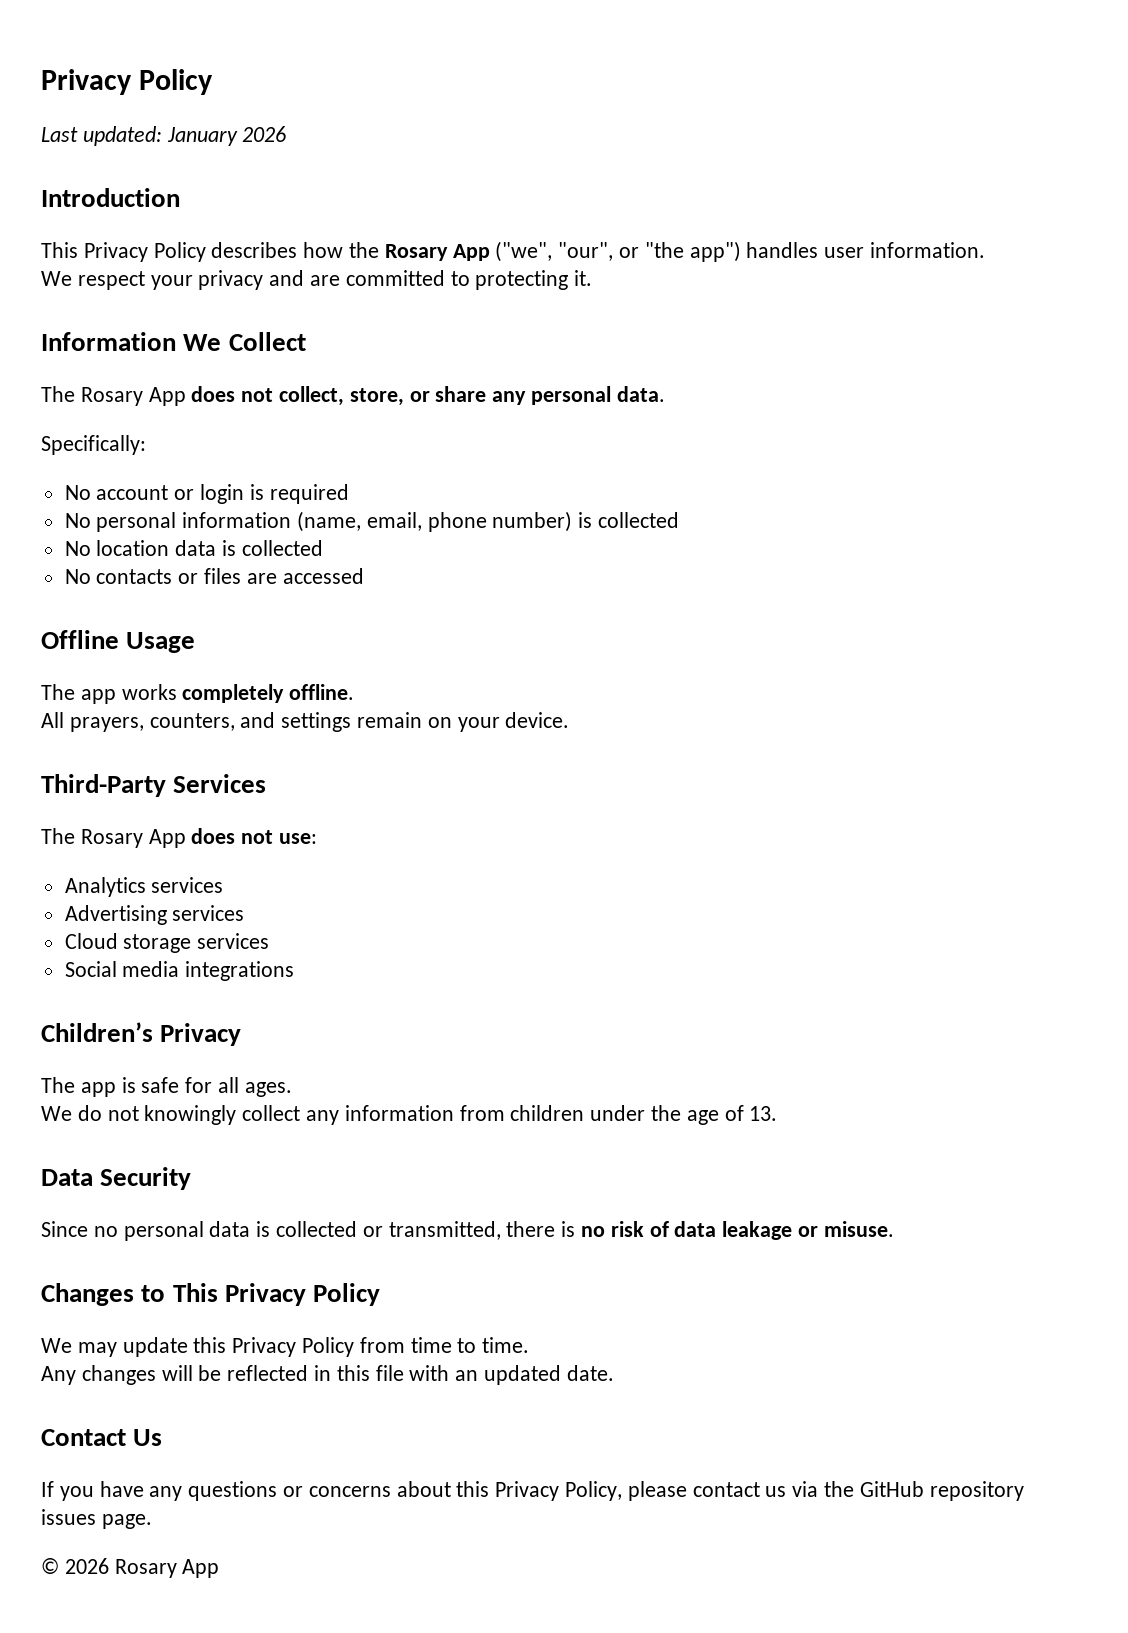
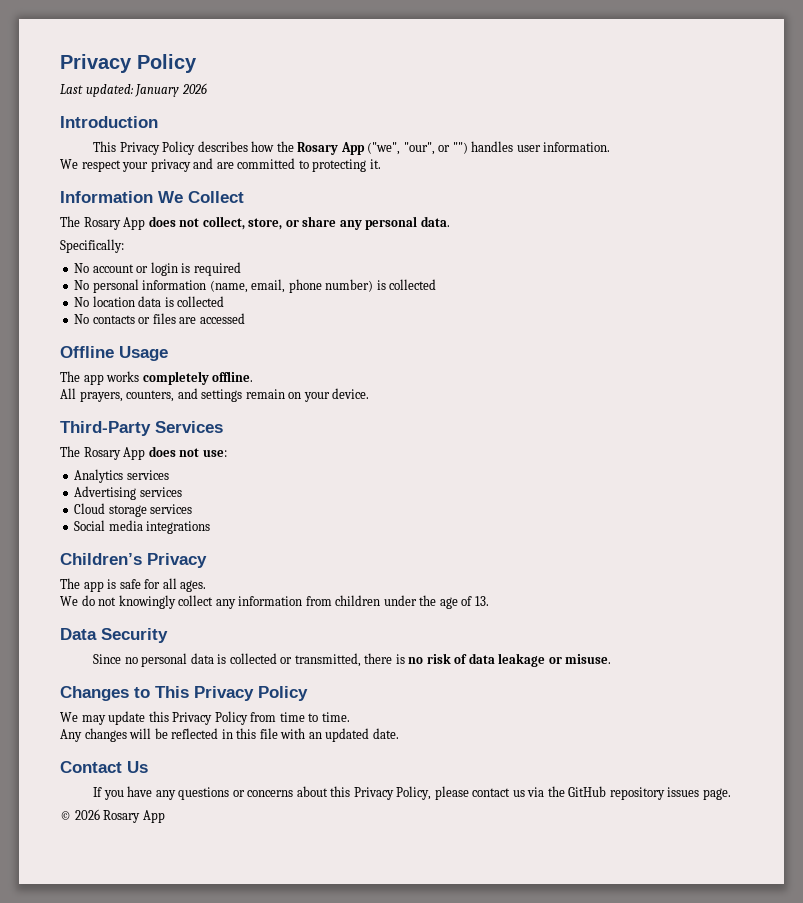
[644,241,741,262] "the app") -> [452,142,468,154] "")

